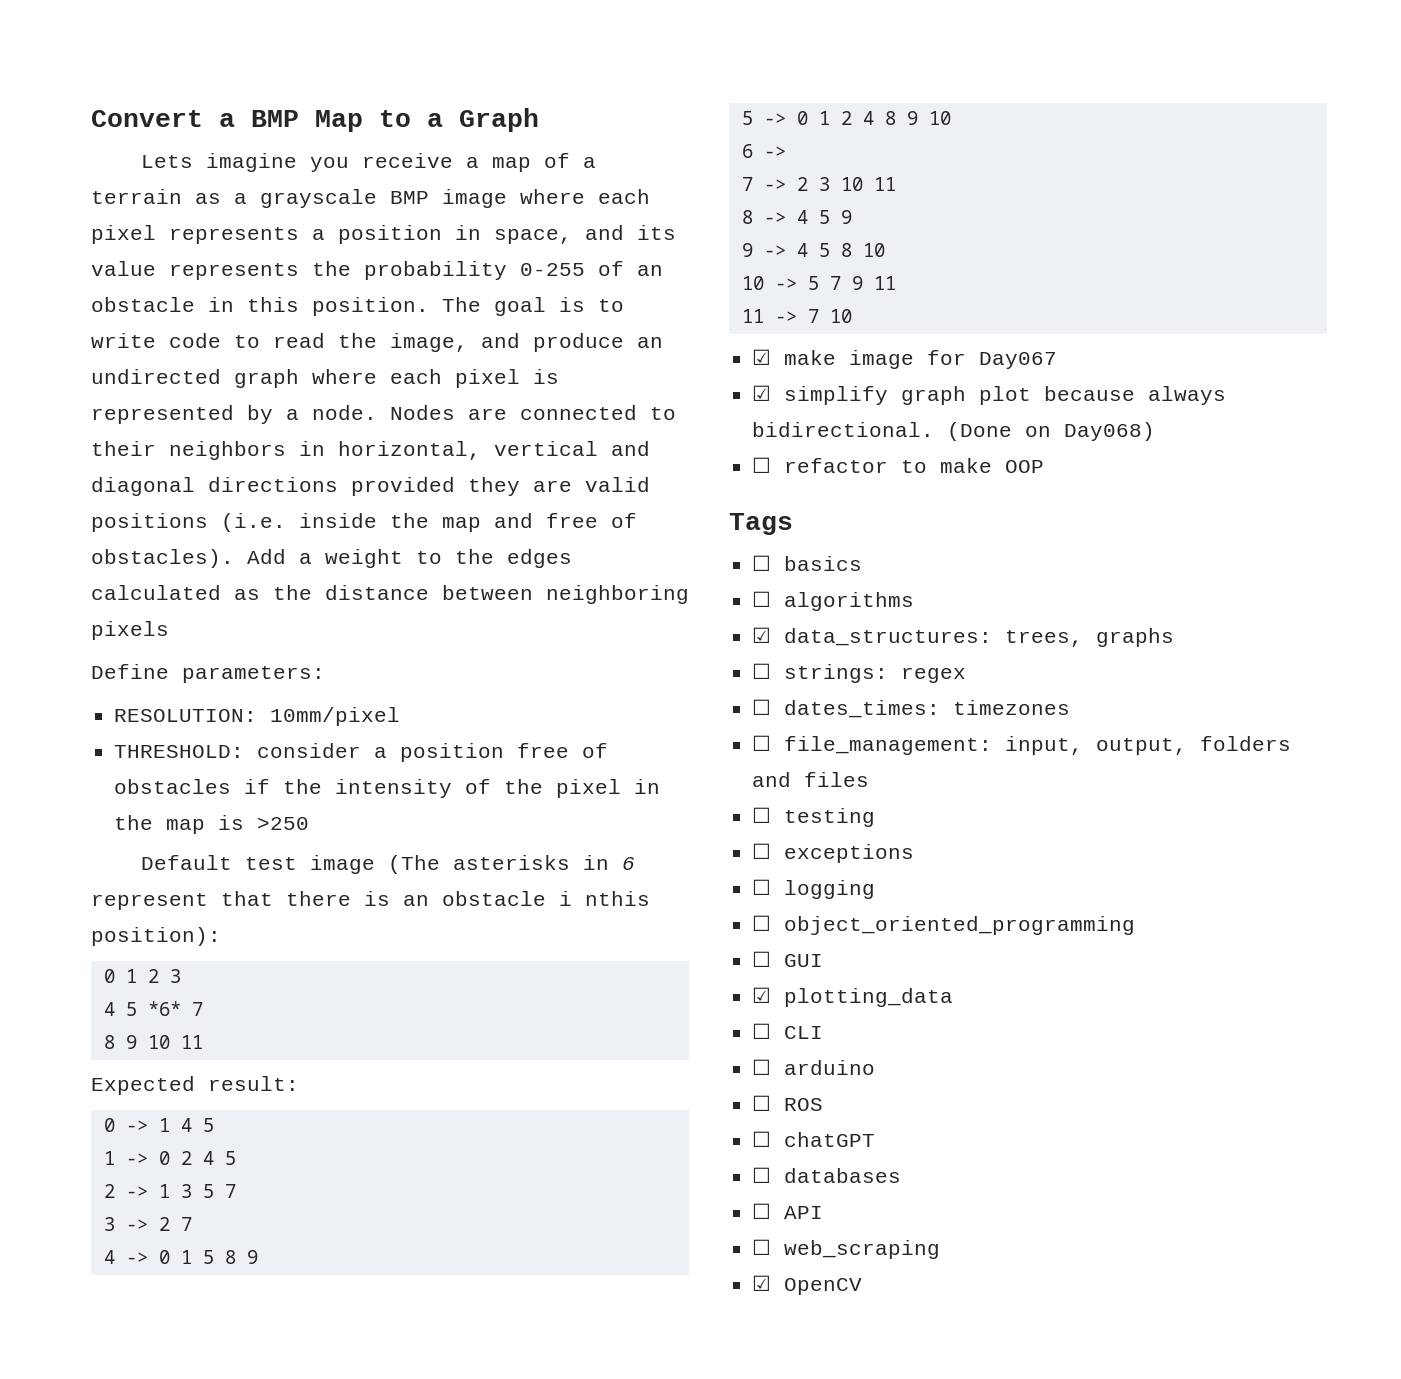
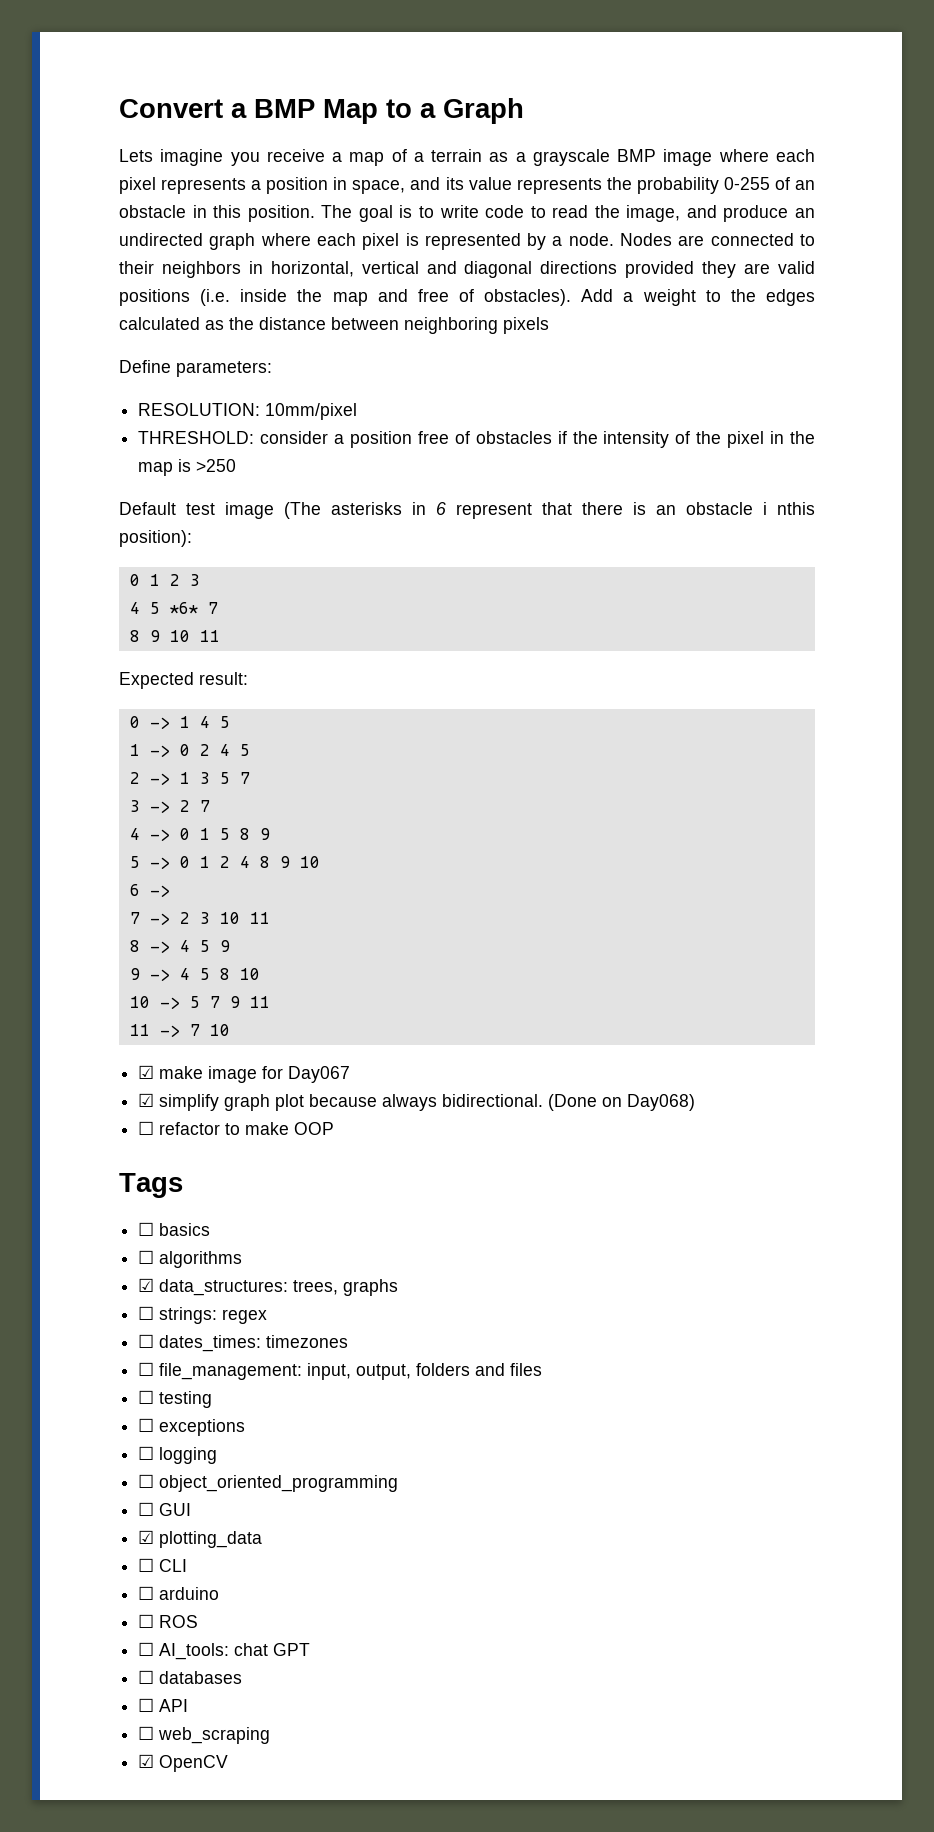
[784,1132,876,1147] chatGPT -> [159,1643,311,1660] AI_tools: chat GPT

